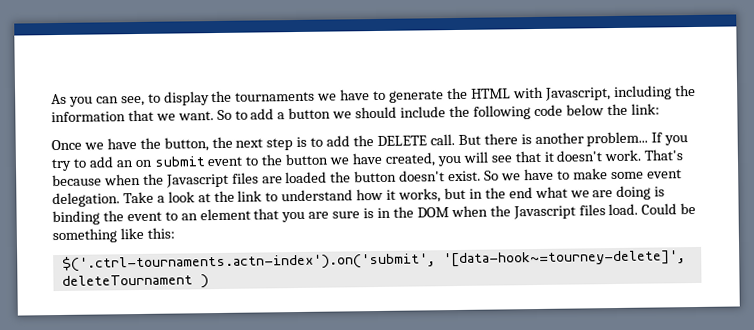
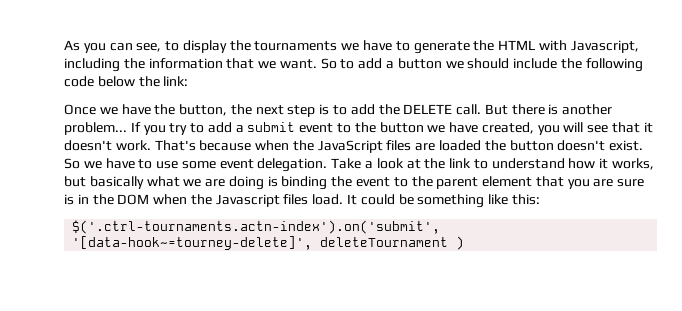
[115,159,153,168] an on -> [235,125,244,133] a
[165,173,229,188] Javascript -> [317,140,383,153] JavaScript
[572,168,608,180] make -> [156,161,179,169] use
[468,187,533,199] in the end -> [89,176,144,189] basically
[180,213,198,221] an -> [411,176,479,189] the parent
[641,203,678,215] Could -> [347,194,395,205] It could

